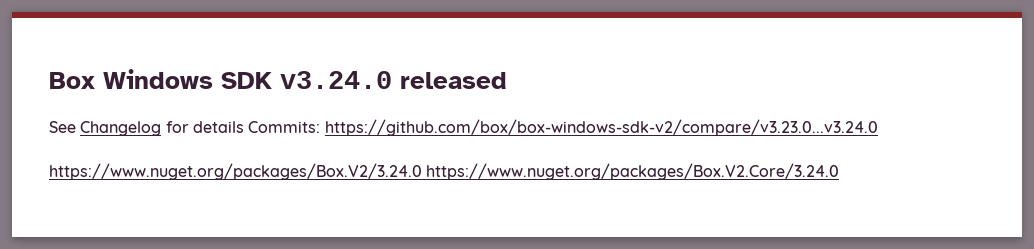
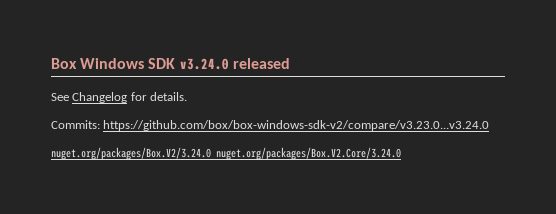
[192,121,244,133] details -> [150,92,188,101] details. //
[49,163,840,180] https://www.nuget.org/packages/Box.V2/3.24.0 https://www.nuget.org/packages/Box.V2.Core/3.24.0 -> [51,147,401,160] nuget.org/packages/Box.V2/3.24.0 nuget.org/packages/Box.V2.Core/3.24.0

